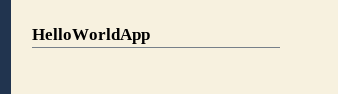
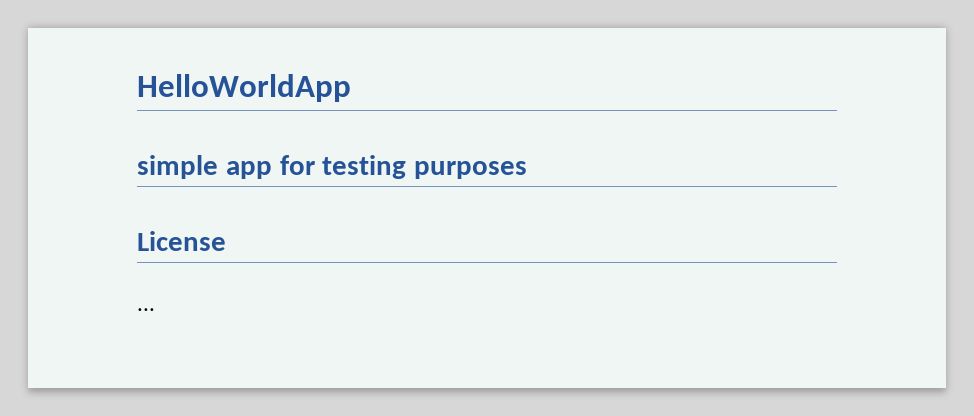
(150, 36) none -> [137,155,528,179] [137,231,226,251] [137,308,155,311] // simple app for testing purposes // License // ...

